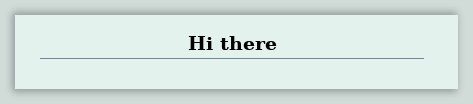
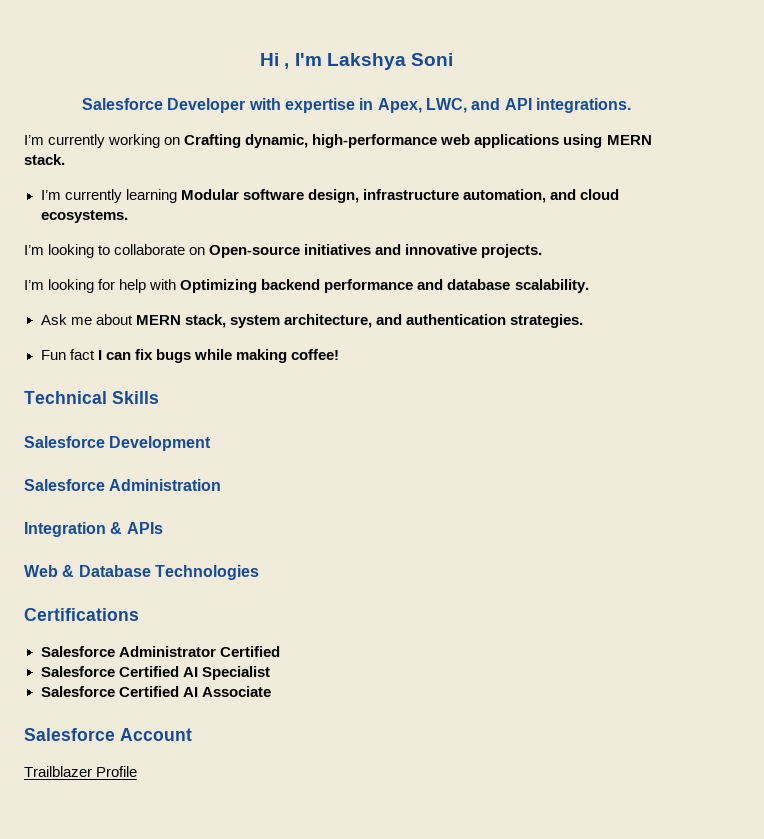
[219,36,277,50] there -> [284,53,453,70] [82,98,631,113] [24,134,652,148] [24,154,65,165] [40,189,619,203] [40,210,128,223] [24,244,543,258] [24,279,589,293] [40,314,583,328] [40,349,339,363] [24,391,159,404] [24,436,212,451] [24,479,222,491] [24,522,163,537] [24,565,259,580] [24,608,139,621] [40,646,280,657] [40,666,270,680] [40,686,271,697] [24,728,192,741] [24,766,138,777] , I'm Lakshya Soni // Salesforce Developer with expertise in Apex, LWC, and API integrations. // I’m currently working on Crafting dynamic, high-performance web applications using MERN stack. // I’m currently learning Modular software design, infrastructure automation, and cloud ecosystems. // I’m looking to collaborate on Open-source initiatives and innovative projects. // I’m looking for help with Optimizing backend performance and database scalability. // Ask me about MERN stack, system architecture, and authentication strategies. // Fun fact I can fix bugs while making coffee! // Technical Skills // Salesforce Development // Salesforce Administration // Integration & APIs // Web & Database Technologies // Certifications // Salesforce Administrator Certified // Salesforce Certified AI Specialist // Salesforce Certified AI Associate // Salesforce Account // Trailblazer Profile

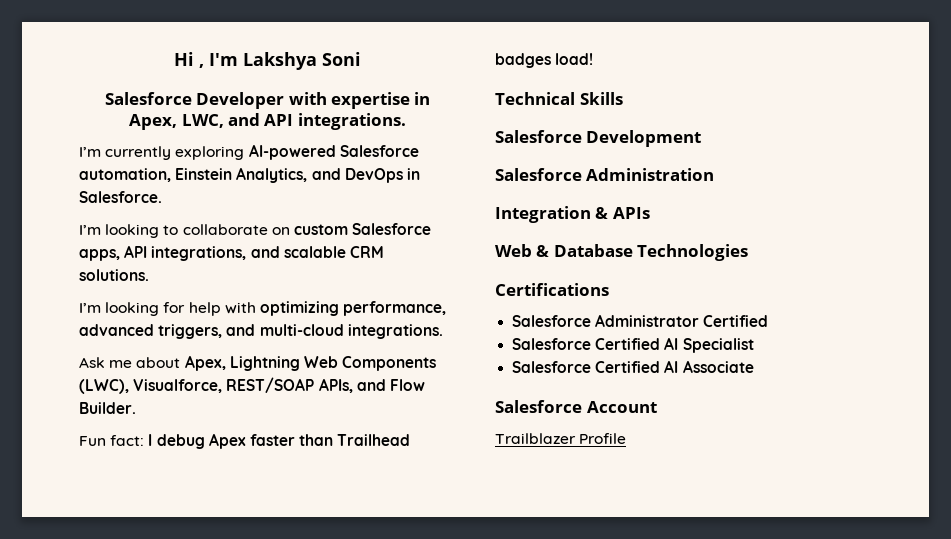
[108,134,652,148] [24,154,65,165] [40,189,619,203] [40,210,128,223] working on Crafting dynamic, high-performance web applications using MERN stack. // I’m currently learning Modular software design, infrastructure automation, and cloud ecosystems. -> [175,144,419,160] [79,167,420,183] [79,191,162,203] exploring AI-powered Salesforce automation, Einstein Analytics, and DevOps in Salesforce.
[209,244,543,258] Open-source initiatives and innovative projects. -> [293,223,432,235] [79,245,384,261] [79,269,149,281] custom Salesforce apps, API integrations, and scalable CRM solutions.
[180,279,589,293] [40,314,583,328] [40,349,339,363] Optimizing backend performance and database scalability. // Ask me about MERN stack, system architecture, and authentication strategies. // Fun fact I can fix bugs while making coffee! -> [259,301,447,316] [79,324,443,339] [79,355,437,371] [79,377,425,394] [79,402,136,414] [79,433,411,449] [495,53,594,68] optimizing performance, advanced triggers, and multi-cloud integrations. // Ask me about Apex, Lightning Web Components (LWC), Visualforce, REST/SOAP APIs, and Flow Builder. // Fun fact: I debug Apex faster than Trailhead badges load!

